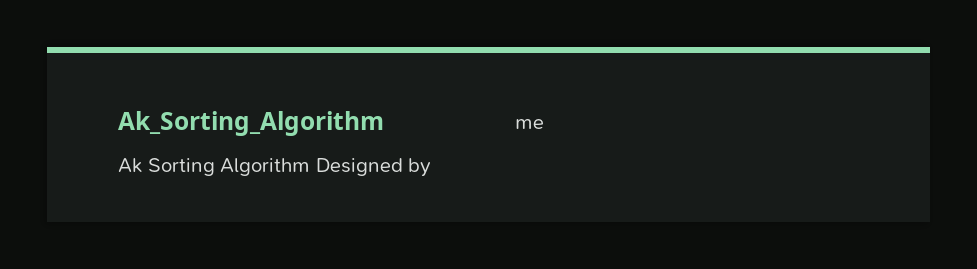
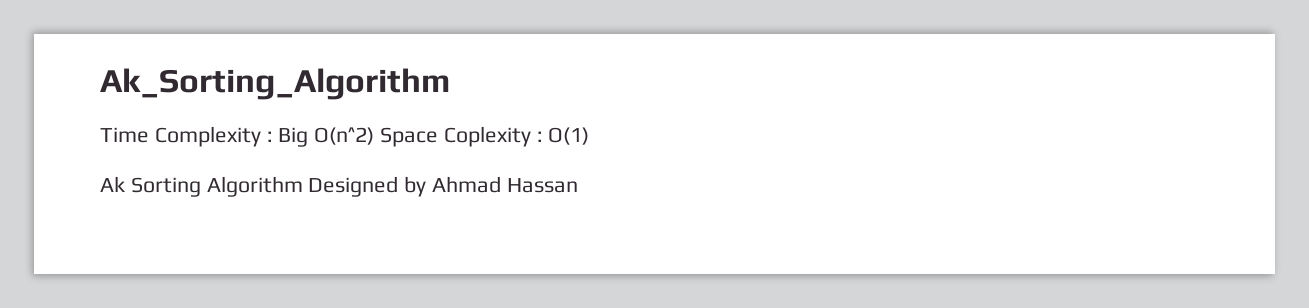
(384, 123) none -> [100,126,590,147] // Time Complexity : Big O(n^2) Space Coplexity : O(1)
[515,119,544,129] me -> [432,176,578,193] Ahmad Hassan

